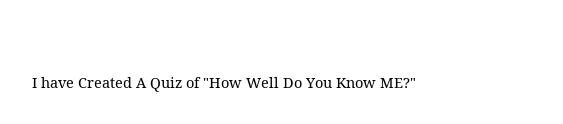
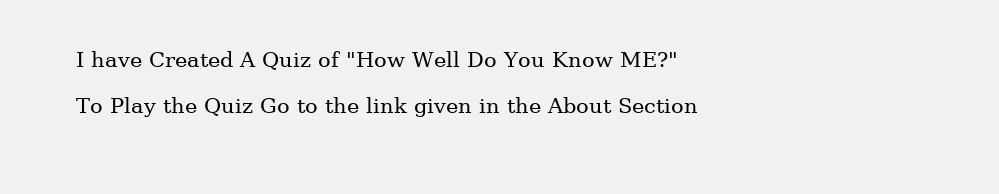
(416, 83) none -> [76,97,698,117] // To Play the Quiz Go to the link given in the About Section

